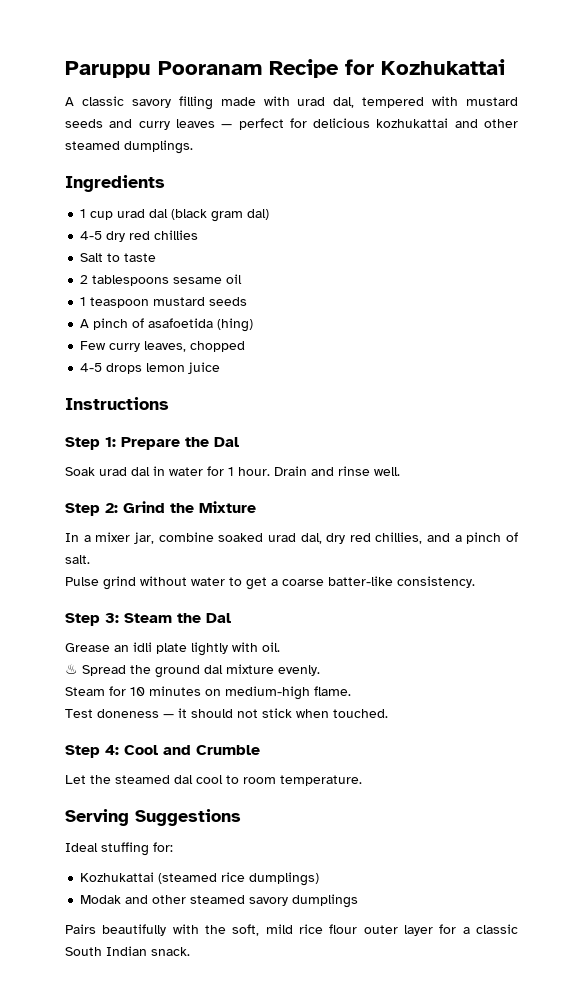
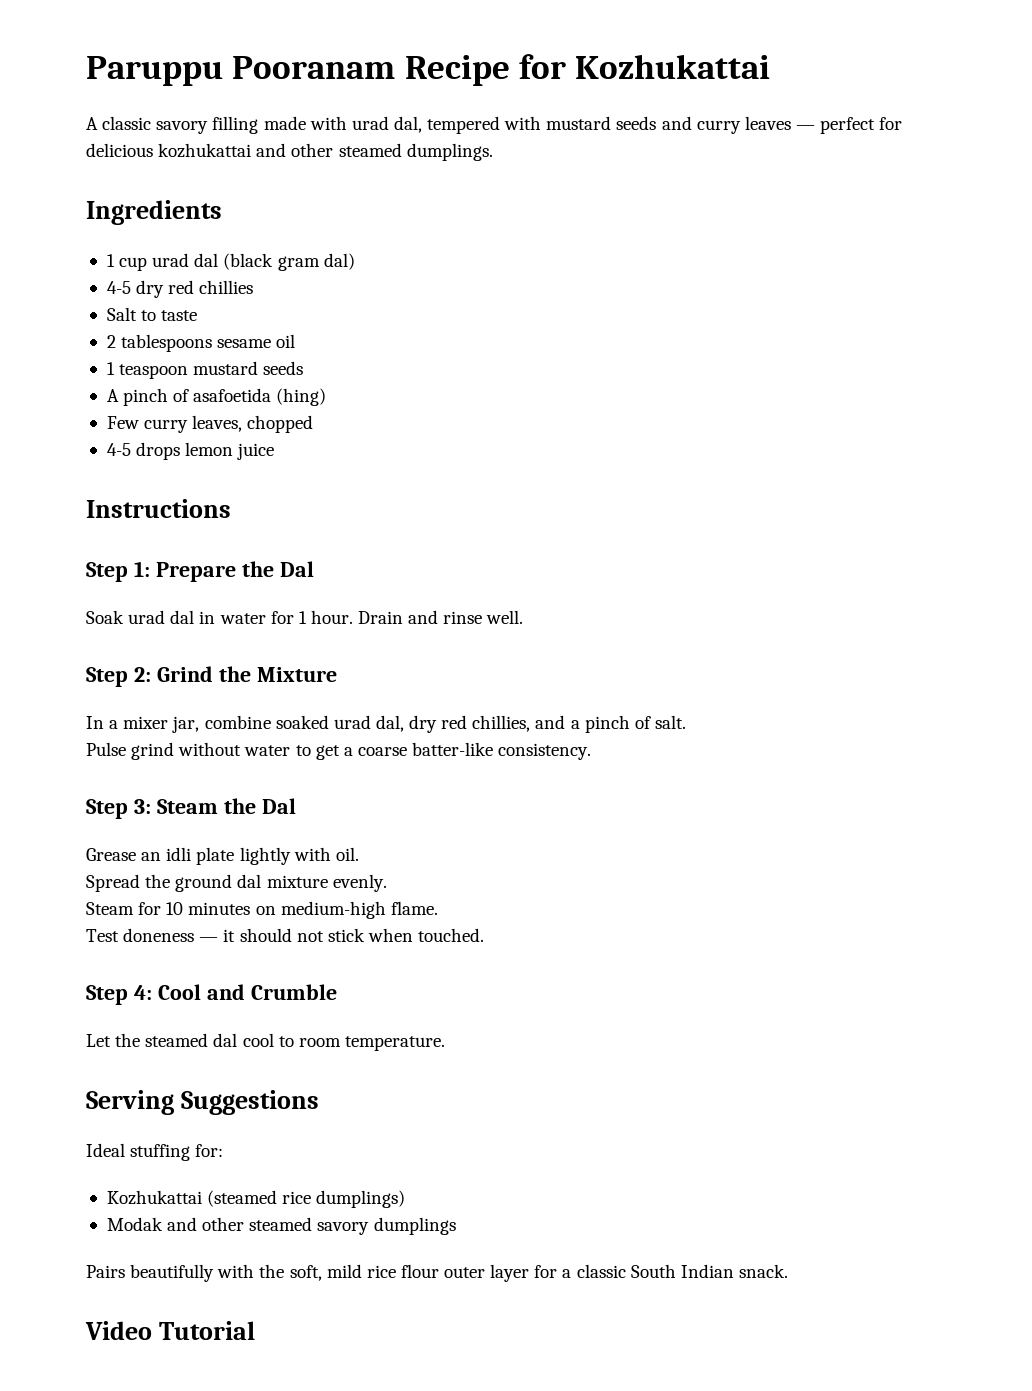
[65,663,78,675] ♨ -> (359, 854) none
(190, 951) none -> [85,1321,255,1340] // Video Tutorial

